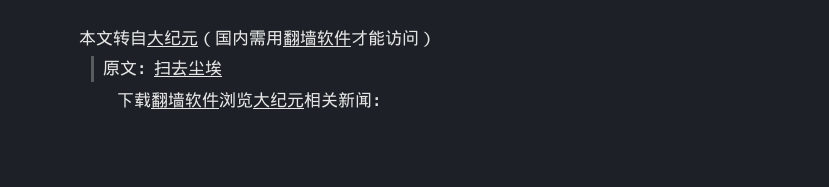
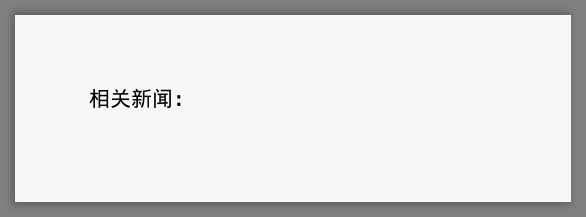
[79,30,436,47] [102,60,222,76] [117,92,305,108] 本文转自大纪元（国内需用翻墙软件才能访问） // 原文：扫去尘埃 // 下载翻墙软件浏览大纪元 -> (89, 98) none

